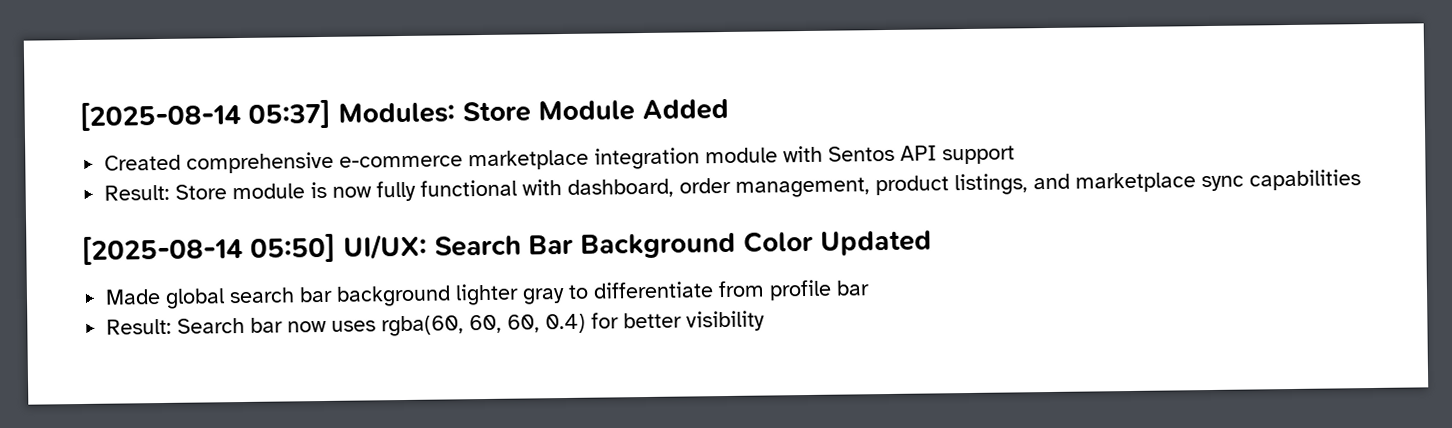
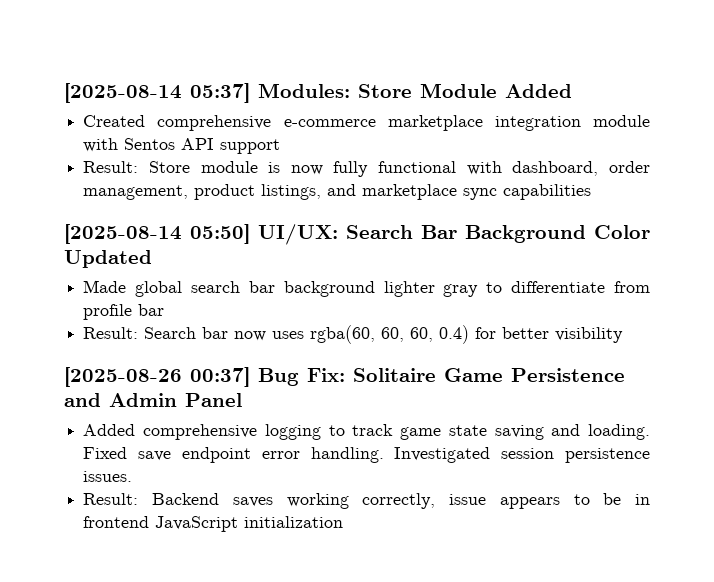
(766, 321) none -> [64,367,625,387] [64,393,242,407] [83,424,650,440] [83,447,650,463] [83,471,133,482] [83,493,650,509] [83,516,344,532] // [2025-08-26 00:37] Bug Fix: Solitaire Game Persistence and Admin Panel // Added comprehensive logging to track game state saving and loading. Fixed save endpoint error handling. Investigated session persistence issues. // Result: Backend saves working correctly, issue appears to be in frontend JavaScript initialization

